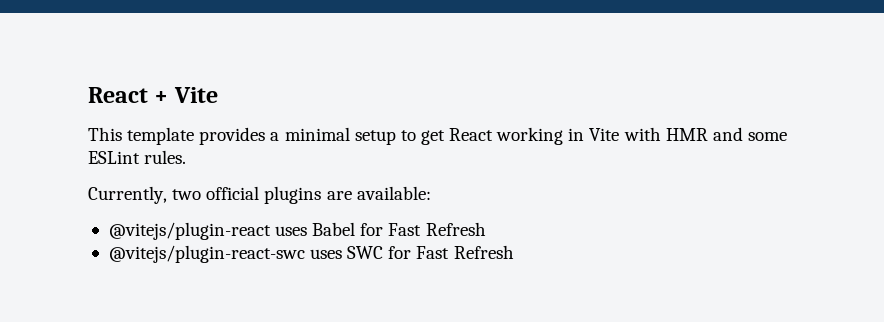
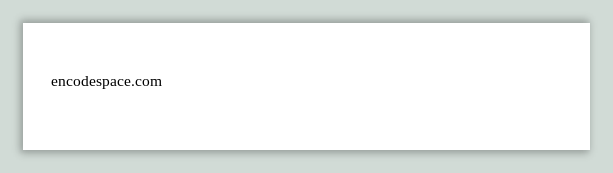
[88,87,218,103] [88,127,787,145] [88,150,187,164] [88,186,431,204] [108,222,486,240] [108,245,514,263] React + Vite // This template provides a minimal setup to get React working in Vite with HMR and some ESLint rules. // Currently, two official plugins are available: // @vitejs/plugin-react uses Babel for Fast Refresh // @vitejs/plugin-react-swc uses SWC for Fast Refresh -> [51,76,162,89] encodespace.com

